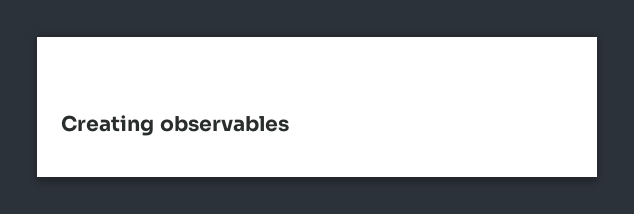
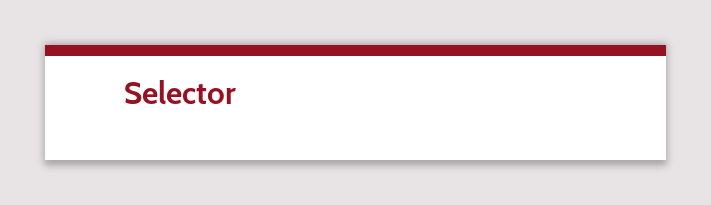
[61,115,289,136] Creating observables -> [124,80,236,104] Selector

